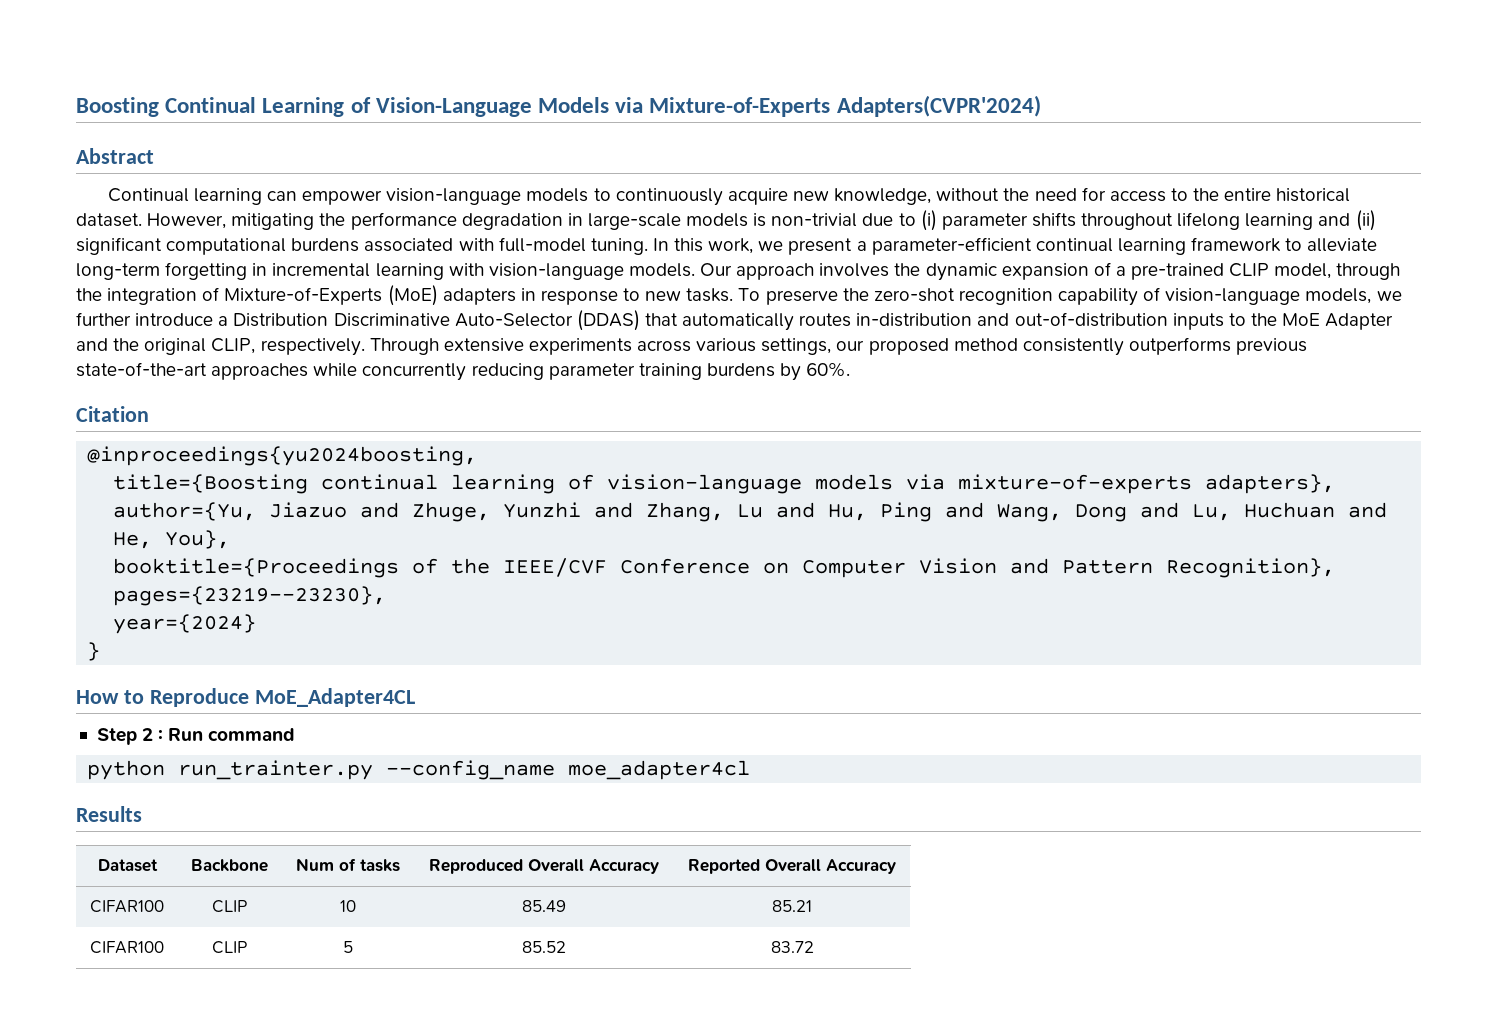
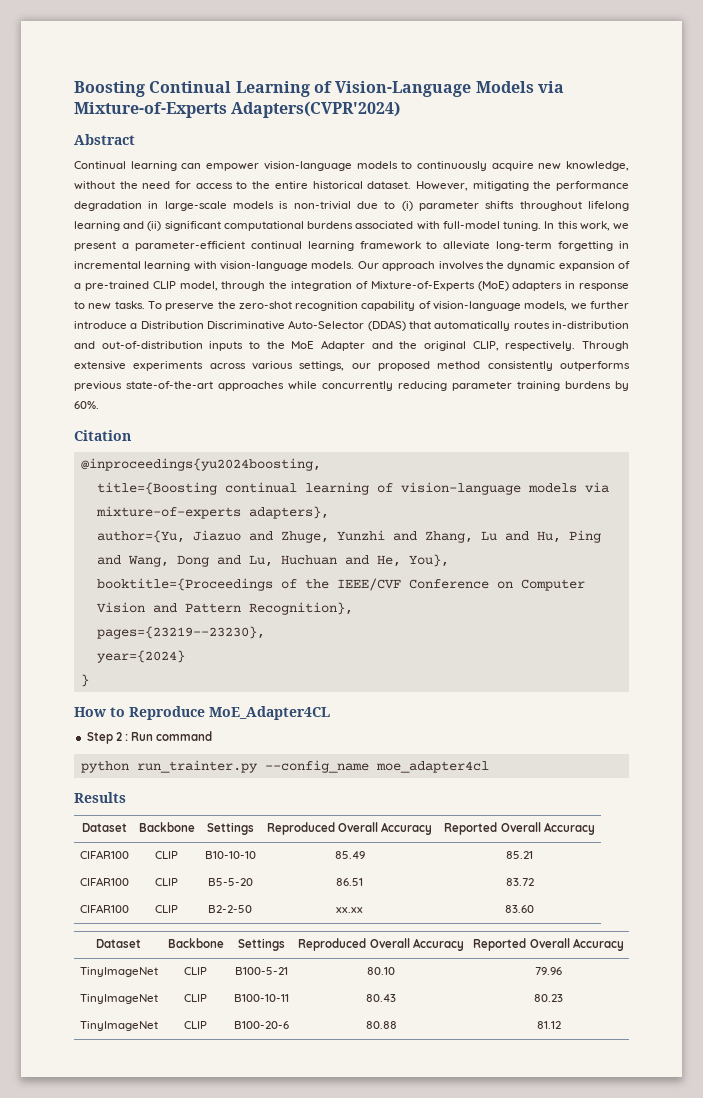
[296,858,400,872] Num of tasks -> [206,822,254,835] Settings
[340,900,356,912] 10 -> [204,851,256,859] B10-10-10
[343,941,353,953] [522,941,566,953] 5 | 85.52 -> [207,878,253,886] [336,878,363,886] B5-5-20 | 86.51
(814, 947) none -> [79,904,129,913] [155,905,178,913] [208,905,252,913] [336,907,363,913] [505,905,534,913] [96,939,141,948] [167,938,224,948] [237,938,285,951] [298,938,464,951] [473,938,624,951] [79,967,158,977] [184,967,207,975] [234,967,288,975] [367,967,395,975] [535,967,562,975] [79,994,158,1004] [184,994,207,1002] [233,994,289,1002] [366,994,396,1002] [534,994,563,1002] [79,1021,158,1031] [184,1021,207,1029] [233,1021,289,1029] [365,1021,397,1029] [536,1021,561,1029] // CIFAR100 | CLIP | B2-2-50 | xx.xx | 83.60 // Dataset | Backbone | Settings | Reproduced Overall Accuracy | Reported Overall Accuracy // TinyImageNet | CLIP | B100-5-21 | 80.10 | 79.96 // TinyImageNet | CLIP | B100-10-11 | 80.43 | 80.23 // TinyImageNet | CLIP | B100-20-6 | 80.88 | 81.12

